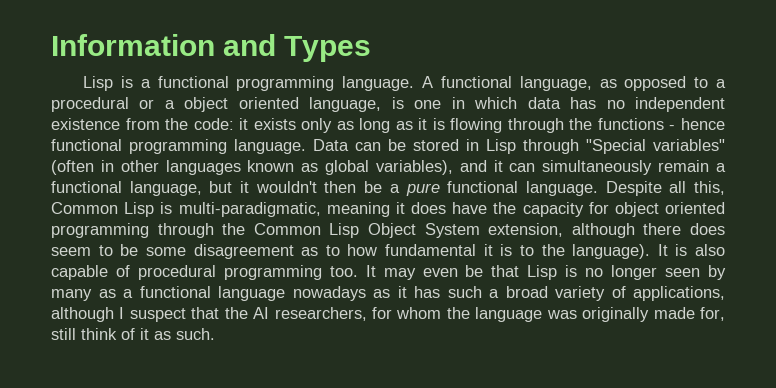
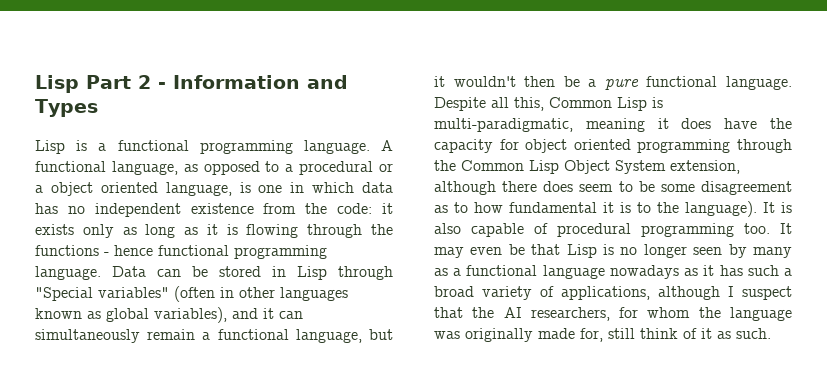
(51, 45) none -> [35,75,166,93] Lisp Part 2 -

